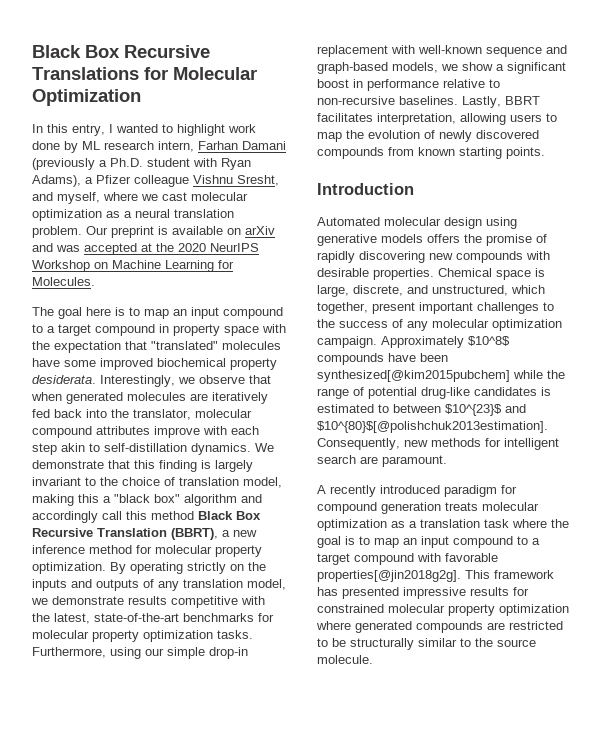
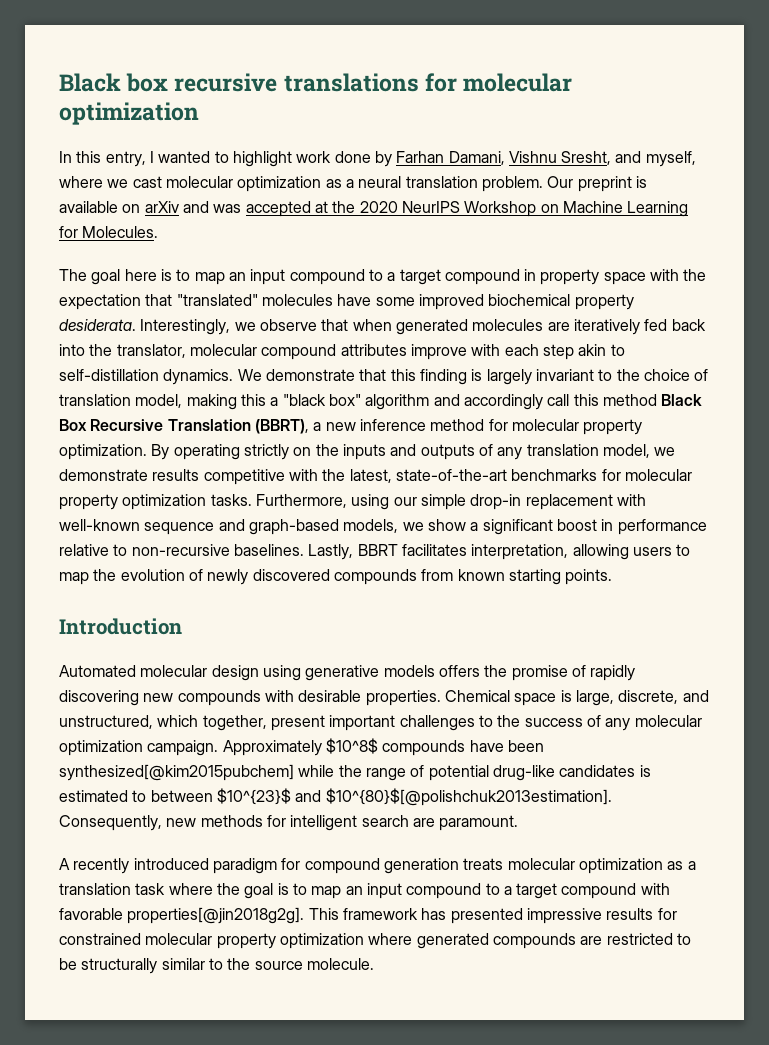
[32,45,210,58] [32,67,257,80] [32,89,141,106] Black Box Recursive Translations for Molecular Optimization -> [59,73,573,92] [59,102,199,125] Black box recursive translations for molecular optimization
[82,141,286,152] [32,158,251,170] [32,175,189,187] ML research intern, Farhan Damani (previously a Ph.D. student with Ryan Adams), a Pfizer colleague -> [396,151,505,165] Farhan Damani,

